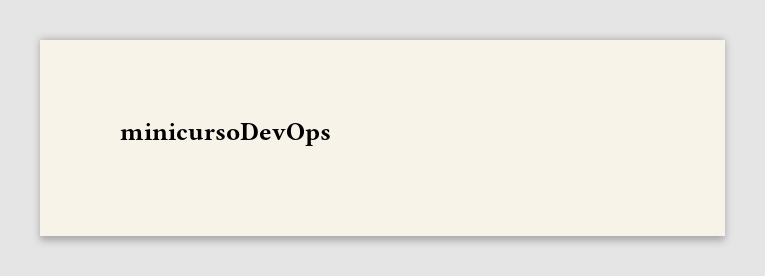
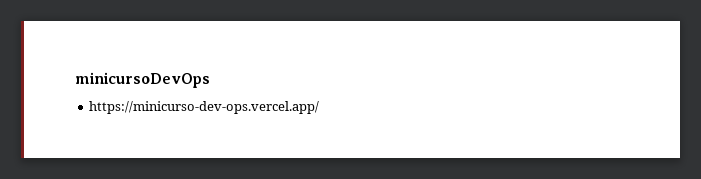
(331, 134) none -> [89,101,320,114] // https://minicurso-dev-ops.vercel.app/

